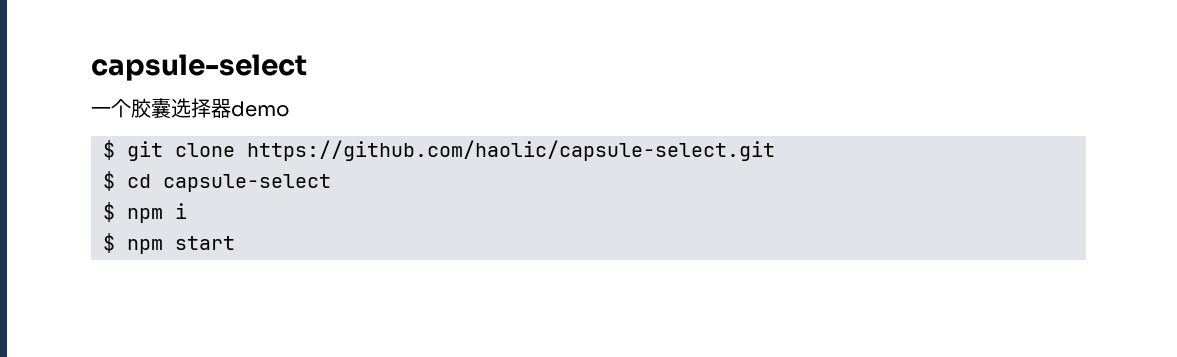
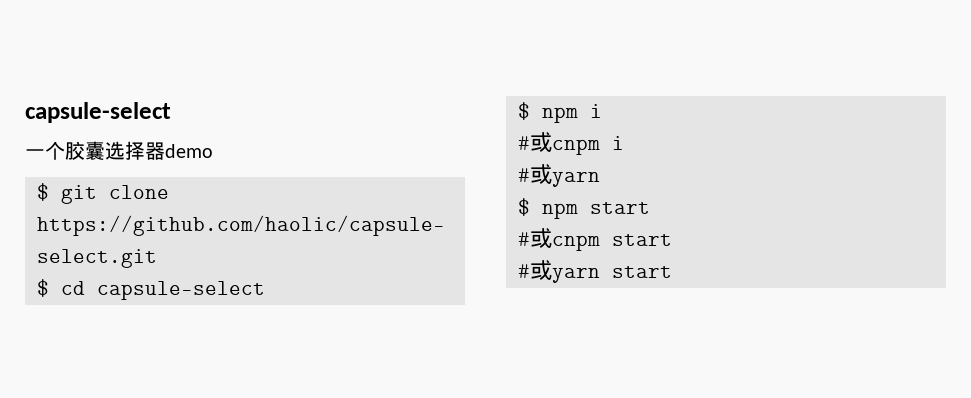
[103,233,163,254] $ npm -> [518,132,624,155] [518,164,600,187] [518,198,650,219] [518,228,672,251] [518,260,600,283] #或cnpm i // #或yarn // $ npm start // #或cnpm start // #或yarn

